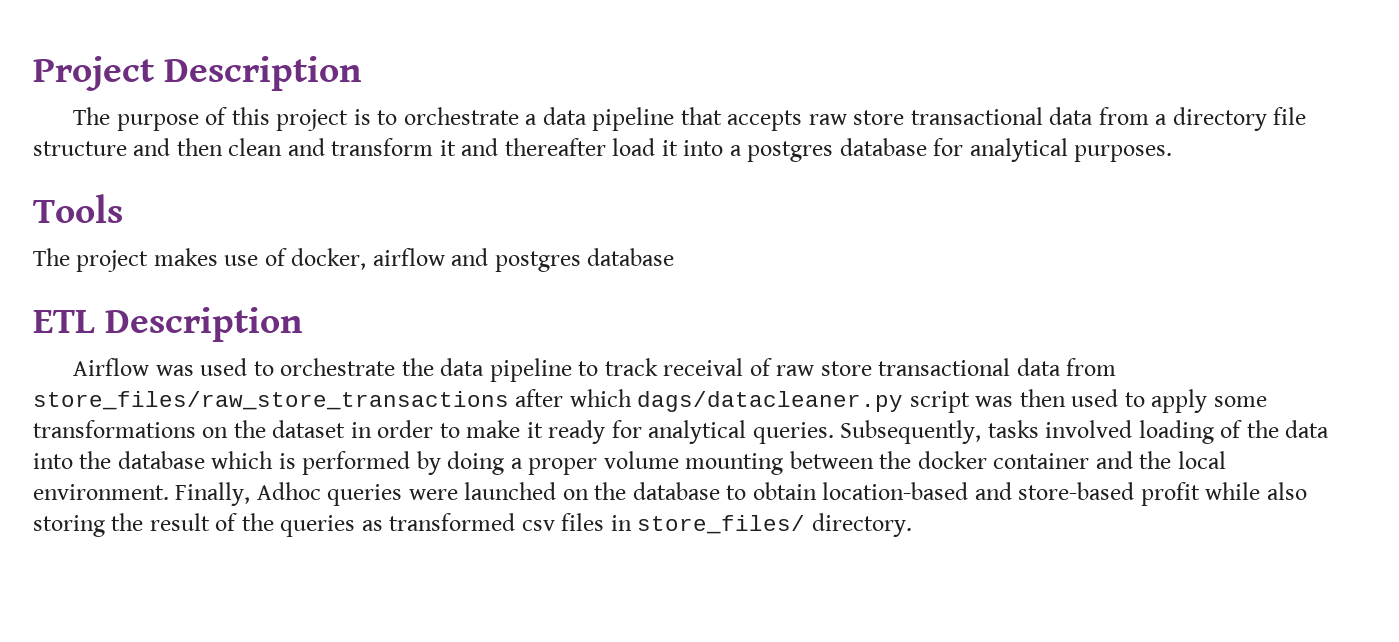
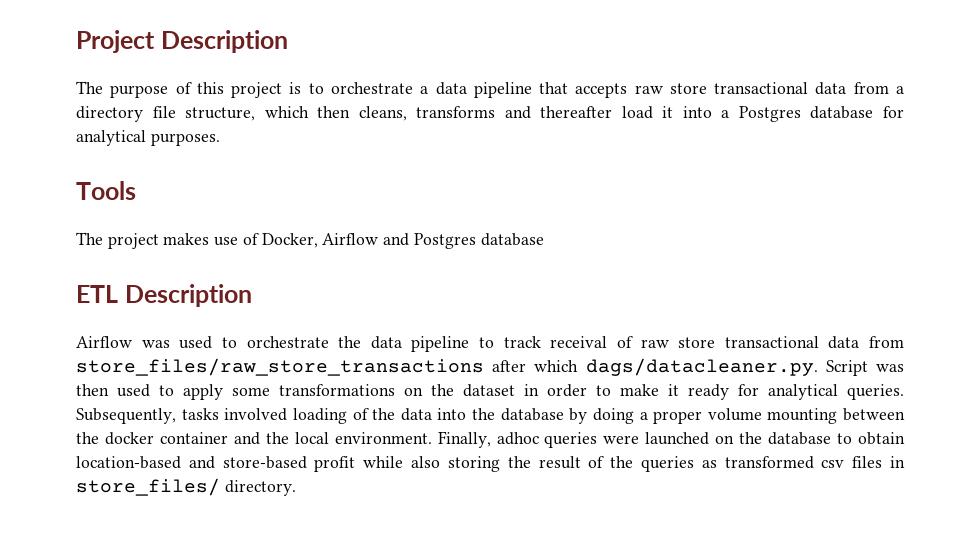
[33,138,456,156] structure and then clean and transform it -> [185,106,496,121] structure, which then cleans, transforms
[747,141,834,162] postgres -> [738,106,801,122] Postgres
[291,248,581,272] docker, airflow and postgres -> [261,233,476,249] Docker, Airflow and Postgres
[637,391,970,413] dags/datacleaner.py script -> [585,358,868,376] dags/datacleaner.py. Script
[211,451,411,475] which is performed -> (564, 414) none
[256,482,321,500] Adhoc -> [496,432,539,445] adhoc

